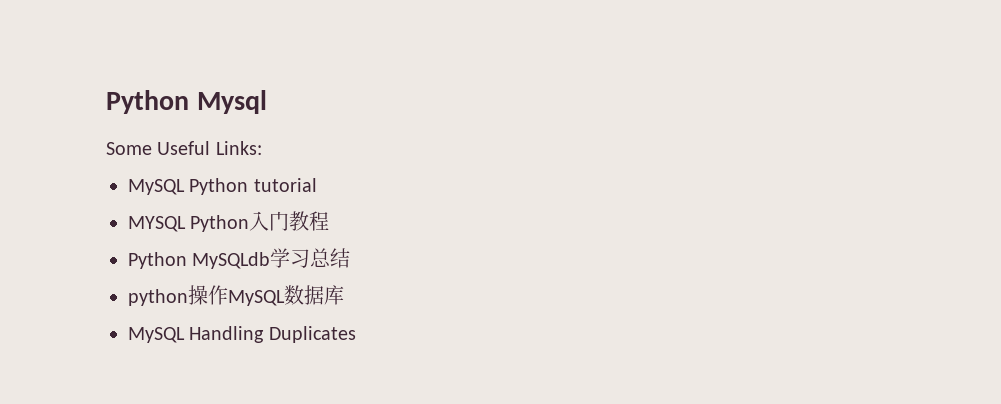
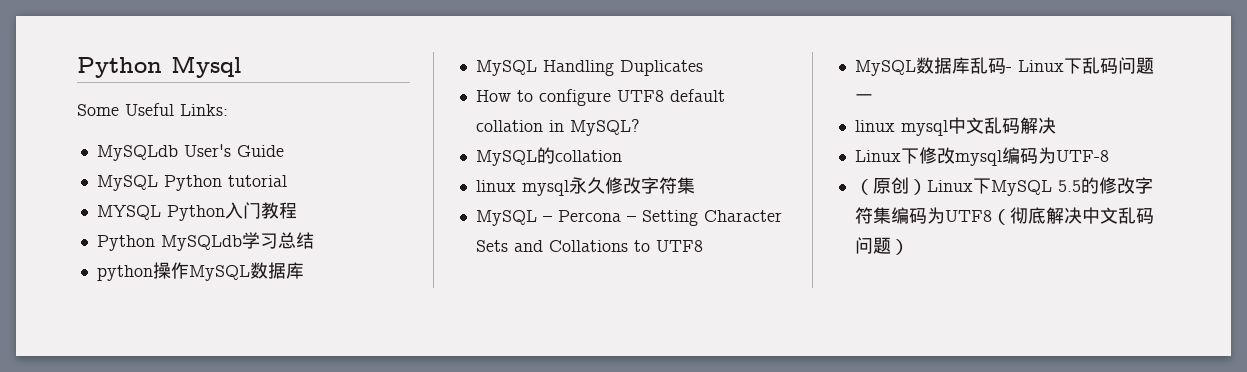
(262, 148) none -> [96,144,284,161] // MySQLdb User's Guide
(356, 334) none -> [475,89,725,106] [475,119,640,136] [475,147,622,166] [475,177,695,196] [475,210,782,226] [475,240,703,252] [854,57,1154,76] [854,94,873,102] [854,117,1056,136] [854,147,1109,166] [854,177,1153,196] [854,207,1154,225] [854,237,909,255] // How to configure UTF8 default collation in MySQL? // MySQL的collation // linux mysql永久修改字符集 // MySQL – Percona – Setting Character Sets and Collations to UTF8 // MySQL数据库乱码- Linux下乱码问题一 // linux mysql中文乱码解决 // Linux下修改mysql编码为UTF-8 // （原创）Linux下MySQL 5.5的修改字符集编码为UTF8（彻底解决中文乱码问题）

